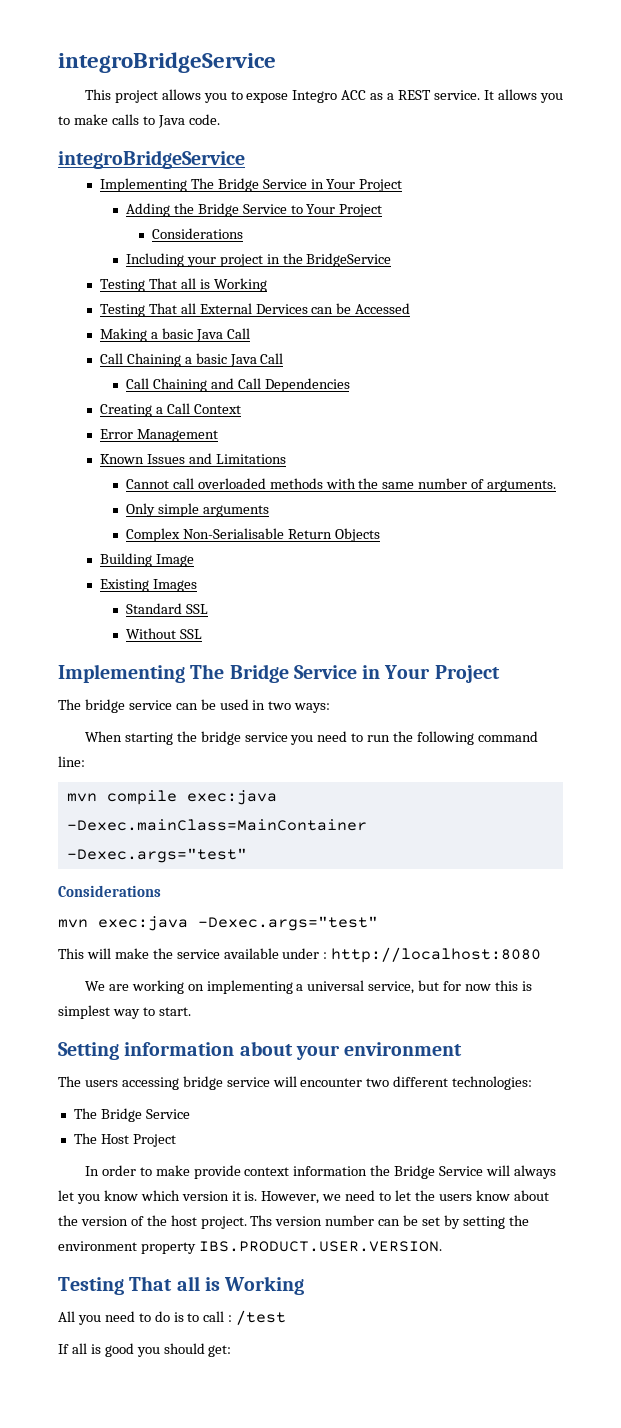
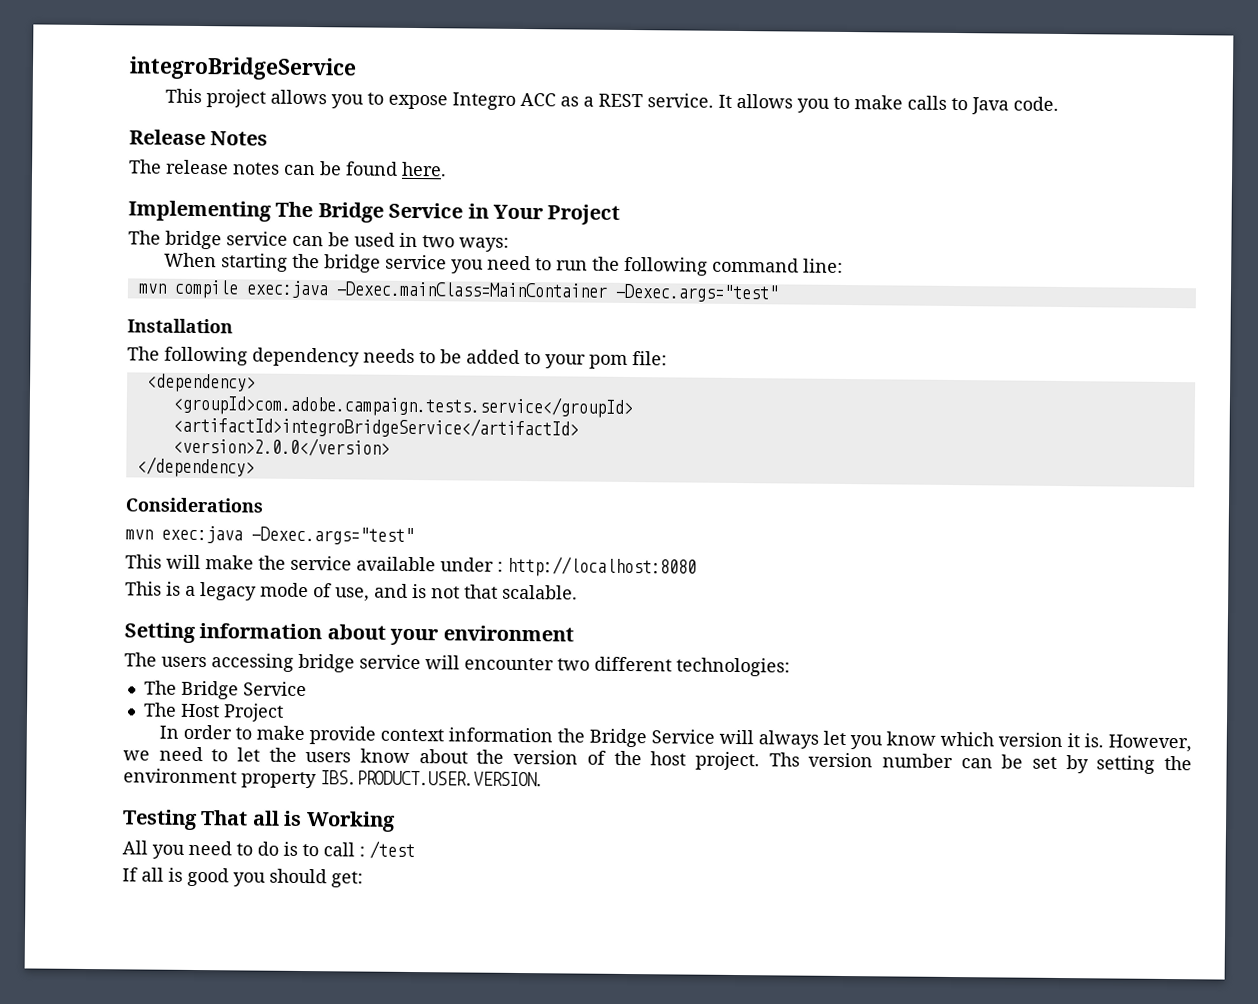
[58,150,245,169] [99,178,403,192] [125,203,383,217] [151,228,243,239] [125,253,392,267] [99,278,267,292] [99,303,411,317] [99,328,250,342] [99,353,284,367] [125,378,350,392] [99,403,241,417] [99,429,218,442] [99,453,286,464] [125,478,557,492] [125,503,269,517] [125,528,380,542] [99,553,194,567] [99,579,197,592] [125,603,208,614] [125,628,202,639] integroBridgeService // Implementing The Bridge Service in Your Project // Adding the Bridge Service to Your Project // Considerations // Including your project in the BridgeService // Testing That all is Working // Testing That all External Dervices can be Accessed // Making a basic Java Call // Call Chaining a basic Java Call // Call Chaining and Call Dependencies // Creating a Call Context // Error Management // Known Issues and Limitations // Cannot call overloaded methods with the same number of arguments. // Only simple arguments // Complex Non-Serialisable Return Objects // Building Image // Existing Images // Standard SSL // Without SSL -> [129,129,269,146] [129,159,447,177] Release Notes // The release notes can be found here.
(247, 855) none -> [127,318,233,334] [127,346,667,369] [146,373,256,393] [172,393,633,419] [172,415,579,439] [172,436,390,457] [136,456,255,478] // Installation // The following dependency needs to be added to your pom file: // <dependency> // <groupId>com.adobe.campaign.tests.service</groupId> // <artifactId>integroBridgeService</artifactId> // <version>2.0.0</version> // </dependency>
[84,980,532,994] [58,1005,191,1019] We are working on implementing a universal service, but for now this is simplest way to start. -> [125,581,578,602] This is a legacy mode of use, and is not that scalable.

